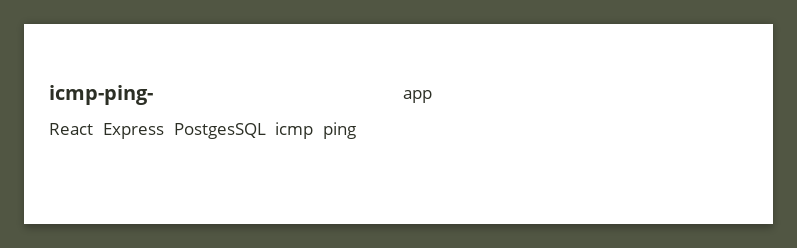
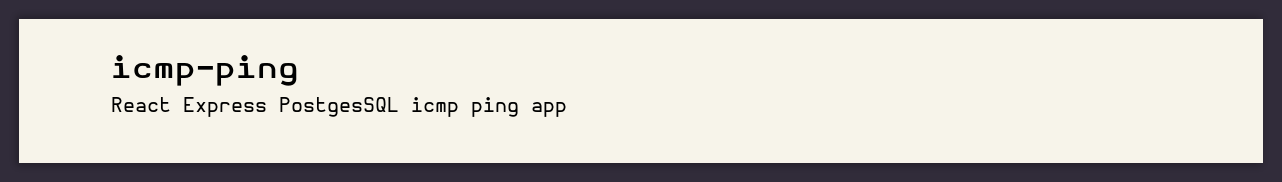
[49,85,153,105] icmp-ping- -> [111,55,299,86] icmp-ping

